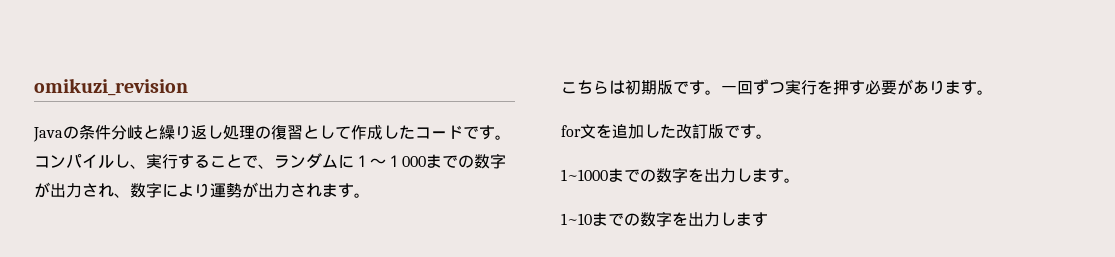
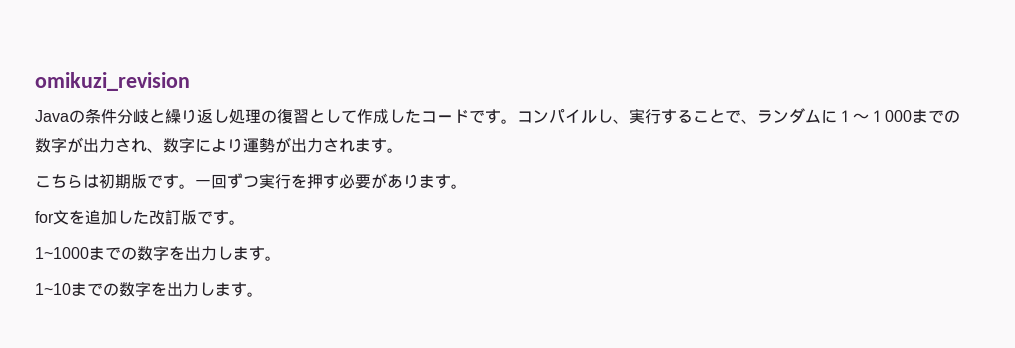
(768, 219) none -> [247,292,263,297] 。

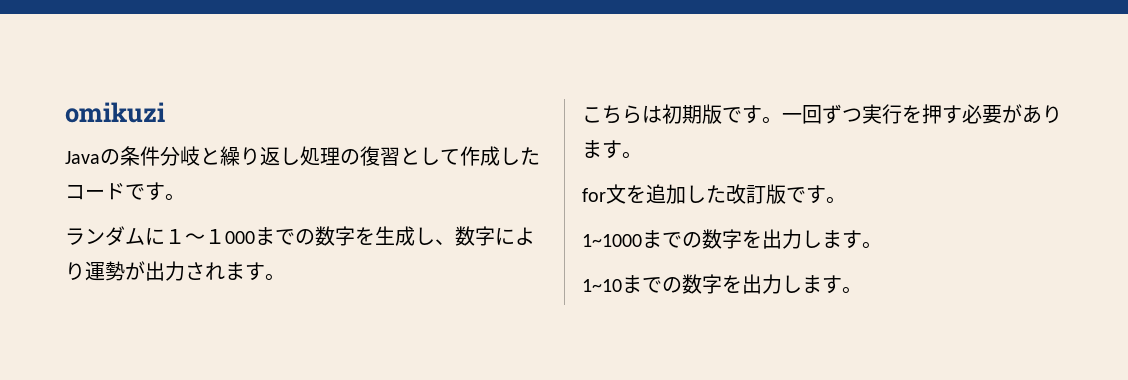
[35,72,190,91] omikuzi_revision -> [65,102,165,123] omikuzi
[517,108,757,124] コンパイルし、実行することで、 -> (185, 197) //
[67,137,147,153] が出力され -> [355,226,435,246] を生成し

